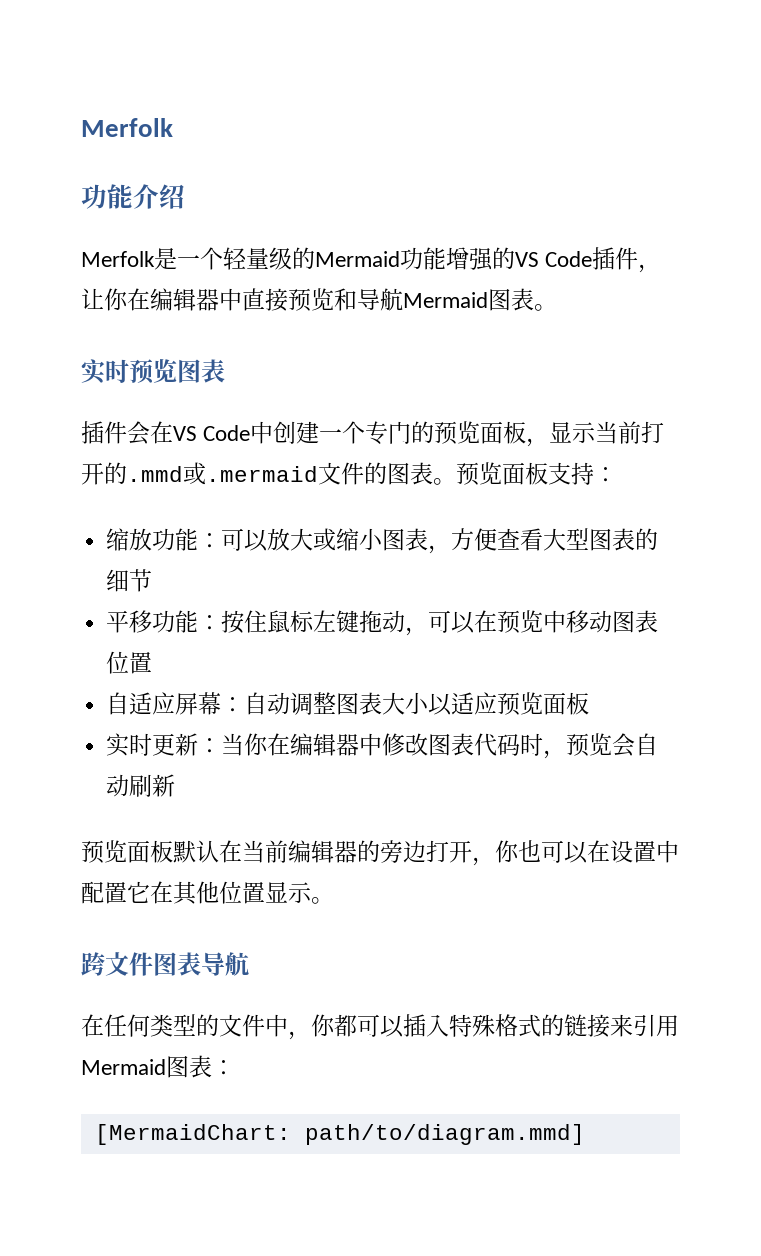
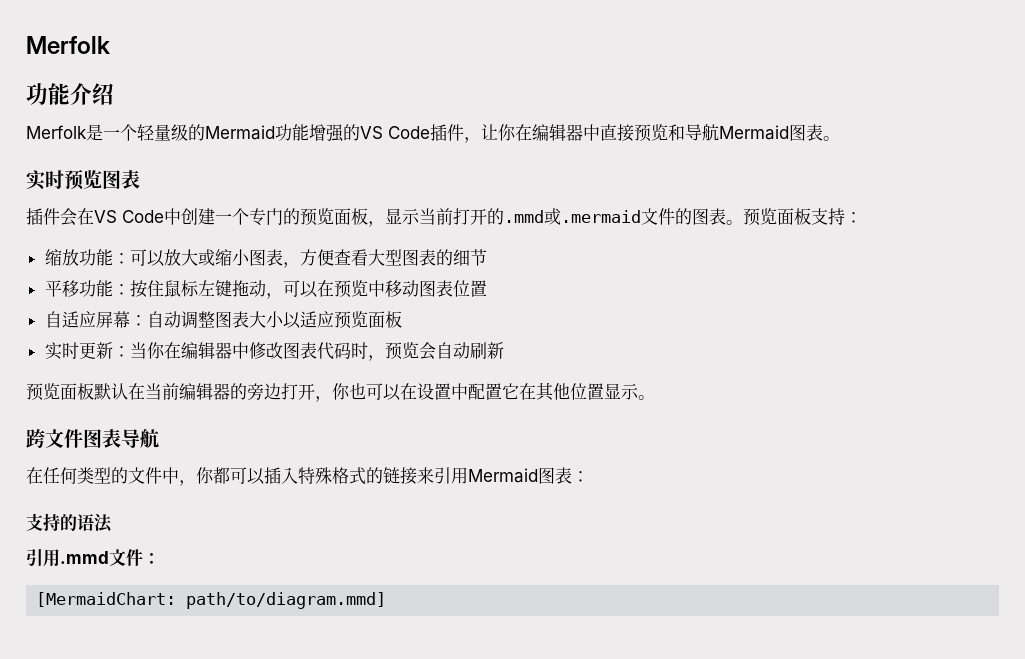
(235, 1067) none -> [26,513,113,533] [26,549,160,567] // 支持的语法 // 引用.mmd文件：

